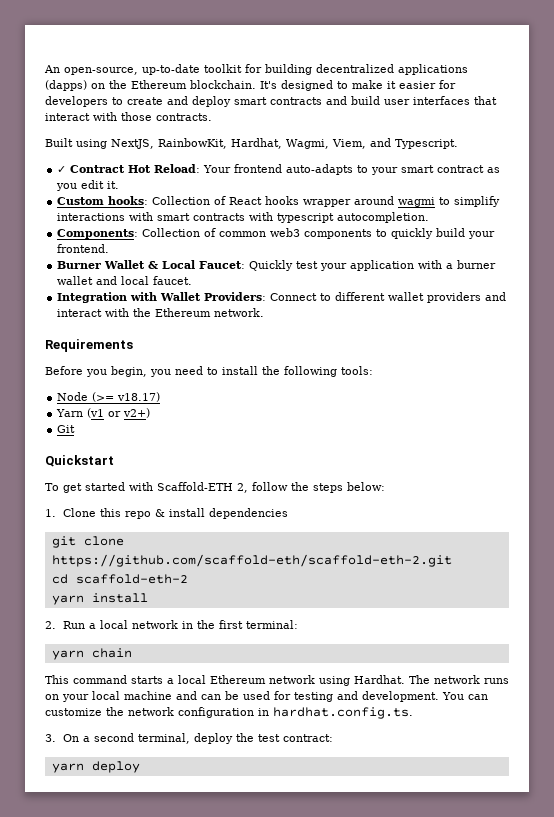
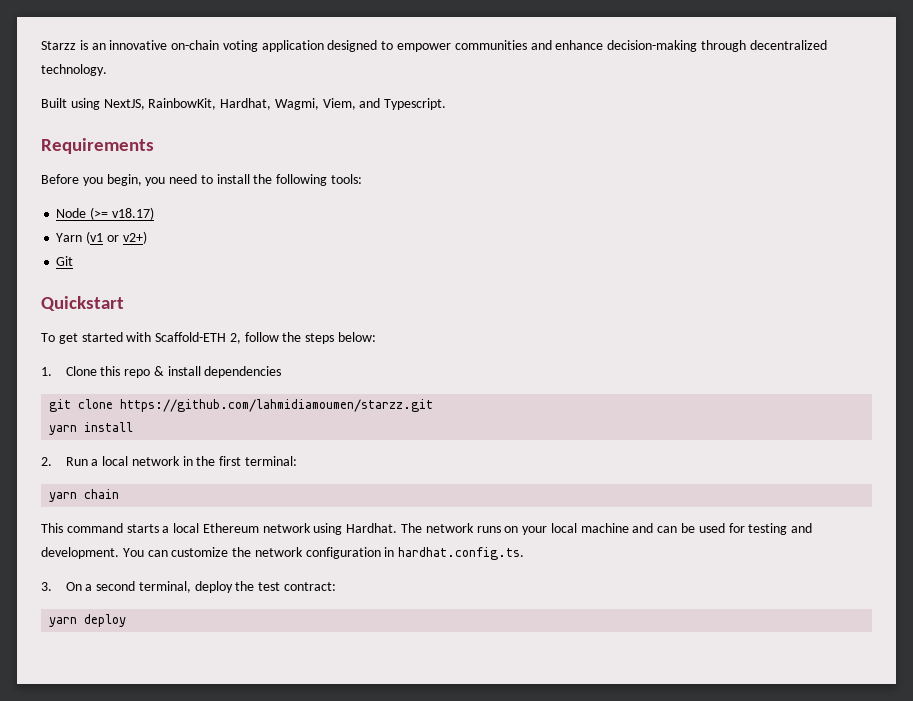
[44,64,468,75] [45,80,456,91] [45,96,497,107] [45,112,212,121] An open-source, up-to-date toolkit for building decentralized applications (dapps) on the Ethereum blockchain. It's designed to make it easier for developers to create and deploy smart contracts and build user interfaces that interact with those contracts. -> [41,40,827,52] [41,64,107,76] Starzz is an innovative on-chain voting application designed to empower communities and enhance decision-making through decentralized technology.
[57,164,501,175] [56,180,120,191] [57,196,501,207] [57,212,430,223] [57,228,496,239] [57,244,110,253] [57,260,497,271] [57,276,193,285] [57,292,507,303] [57,308,265,317] // ✓ Contract Hot Reload: Your frontend auto-adapts to your smart contract as you edit it. // Custom hooks: Collection of React hooks wrapper around wagmi to simplify interactions with smart contracts with typescript autocompletion. // Components: Collection of common web3 components to quickly build your frontend. // Burner Wallet & Local Faucet: Quickly test your application with a burner wallet and local faucet. // Integration with Wallet Providers: Connect to different wallet providers and interact with the Ethereum network. -> (447, 104) none
[51,554,452,567] [51,574,188,584] https://github.com/scaffold-eth/scaffold-eth-2.git // cd scaffold-eth-2 -> [120,399,434,412] https://github.com/lahmidiamoumen/starzz.git

